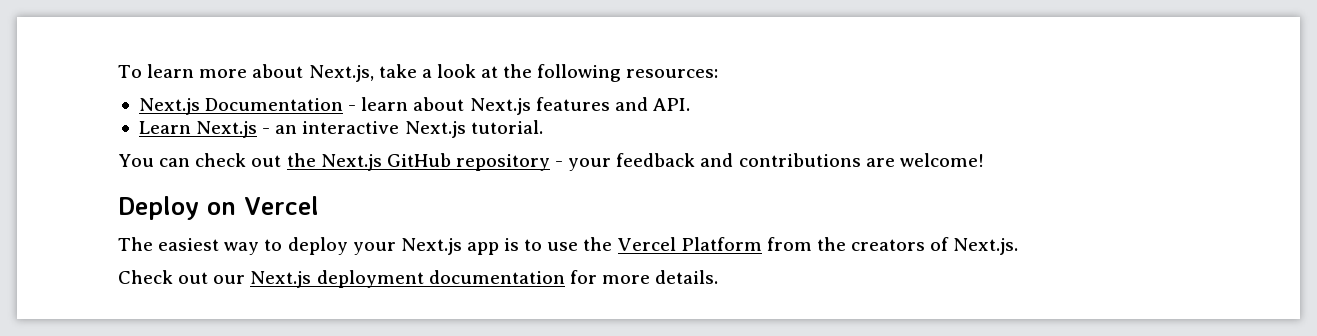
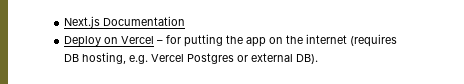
[118,64,719,82] [138,97,690,115] [138,120,543,138] [118,153,984,171] [118,196,319,220] [118,237,1019,255] [118,270,719,288] To learn more about Next.js, take a look at the following resources: // Next.js Documentation - learn about Next.js features and API. // Learn Next.js - an interactive Next.js tutorial. // You can check out the Next.js GitHub repository - your feedback and contributions are welcome! // Deploy on Vercel // The easiest way to deploy your Next.js app is to use the Vercel Platform from the creators of Next.js. // Check out our Next.js deployment documentation for more details. -> [64,16,186,28] [64,34,398,47] [64,52,319,64] Next.js Documentation // Deploy on Vercel – for putting the app on the internet (requires DB hosting, e.g. Vercel Postgres or external DB).

